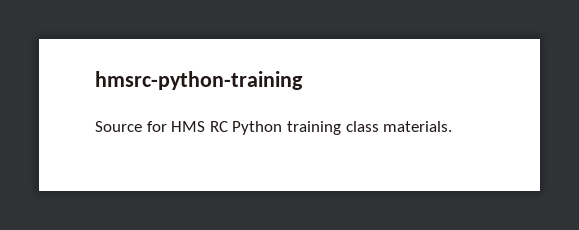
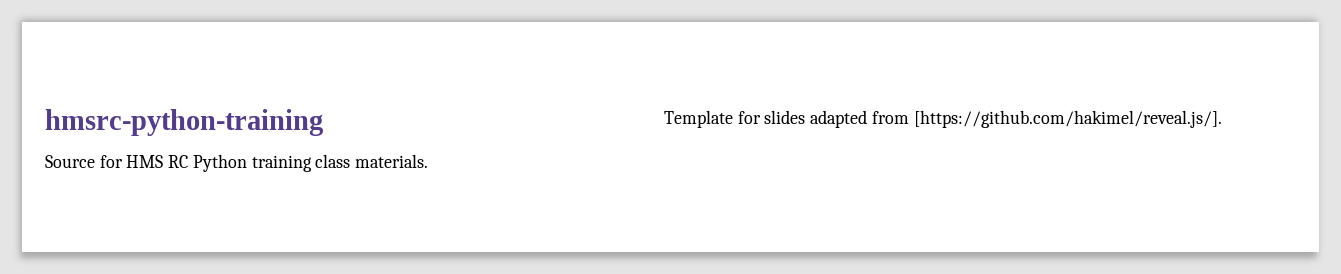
(453, 126) none -> [664,110,1222,128] // Template for slides adapted from [https://github.com/hakimel/reveal.js/].

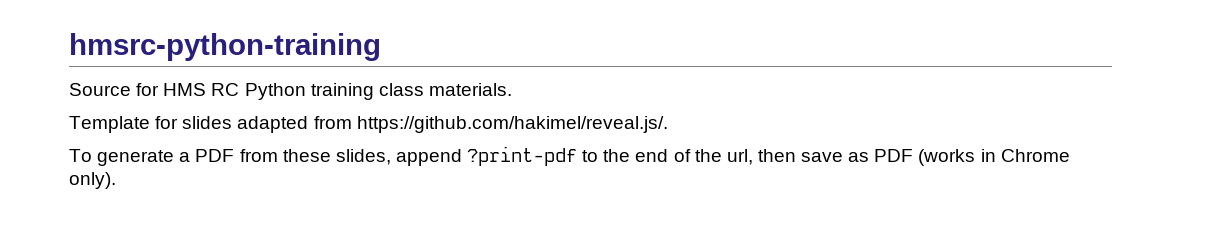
[913,110,1222,128] [https://github.com/hakimel/reveal.js/]. -> [356,116,668,133] [69,146,1070,166] [69,172,116,189] https://github.com/hakimel/reveal.js/. // To generate a PDF from these slides, append ?print-pdf to the end of the url, then save as PDF (works in Chrome only).

